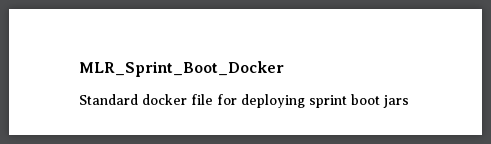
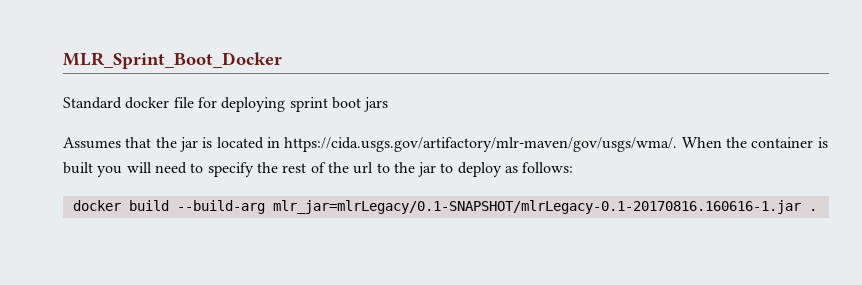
(409, 101) none -> [63,137,828,152] [63,162,574,177] [72,200,817,214] // Assumes that the jar is located in https://cida.usgs.gov/artifactory/mlr-maven/gov/usgs/wma/. When the container is built you will need to specify the rest of the url to the jar to deploy as follows: // docker build --build-arg mlr_jar=mlrLegacy/0.1-SNAPSHOT/mlrLegacy-0.1-20170816.160616-1.jar .

